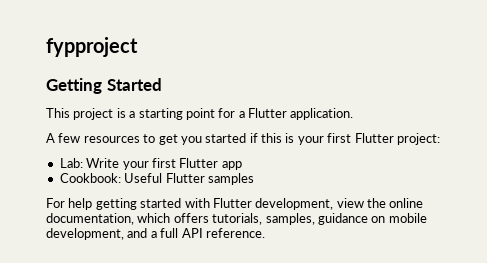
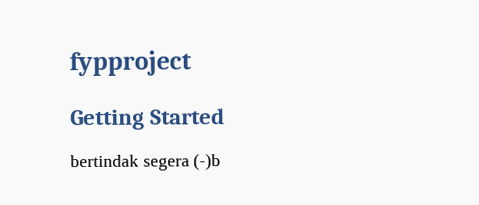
[46,108,354,120] [46,133,440,145] [59,158,242,170] [59,173,254,185] [46,198,424,210] [46,213,427,225] [46,228,265,240] This project is a starting point for a Flutter application. // A few resources to get you started if this is your first Flutter project: // Lab: Write your first Flutter app // Cookbook: Useful Flutter samples // For help getting started with Flutter development, view the online documentation, which offers tutorials, samples, guidance on mobile development, and a full API reference. -> [70,153,222,171] bertindak segera (-)b

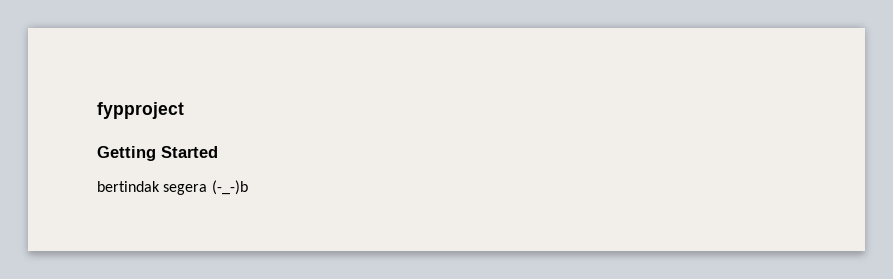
[193,153,222,171] (-)b -> [211,180,248,195] (-_-)b

